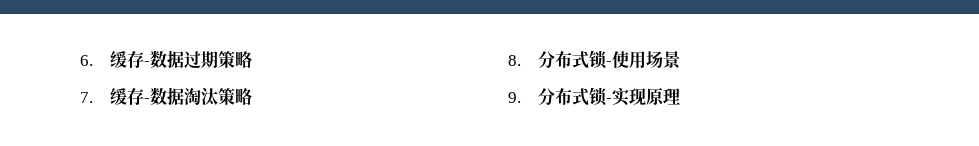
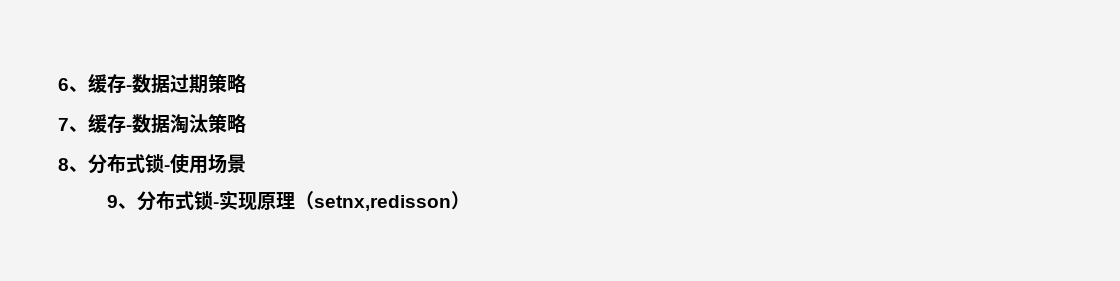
[80,55,93,66] 6. -> [58,78,88,92] 6、
[80,92,93,103] 7. -> [58,118,88,132] 7、
[508,55,521,66] 8. -> [58,158,88,172] 8、
[508,92,521,103] 9. -> [107,195,138,209] 9、
(680, 96) none -> [295,191,471,211] （setnx,redisson）

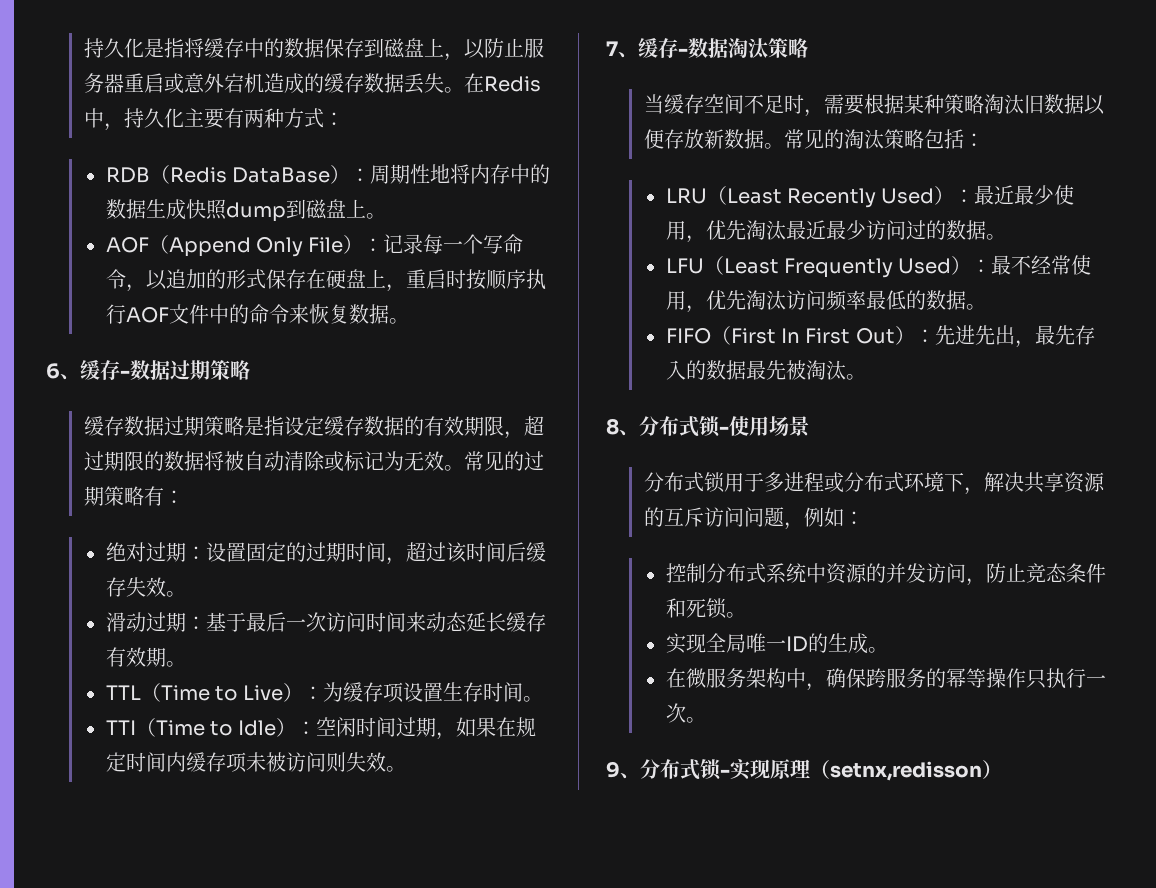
(58, 84) none -> [83,38,544,61] [83,73,541,94] [83,108,344,131] [105,164,550,184] [105,199,386,222] [105,234,524,257] [105,269,546,292] [105,304,409,324] 持久化是指将缓存中的数据保存到磁盘上，以防止服务器重启或意外宕机造成的缓存数据丢失。在Redis中，持久化主要有两种方式： // RDB（Redis DataBase）：周期性地将内存中的数据生成快照dump到磁盘上。 // AOF（Append Only File）：记录每一个写命令，以追加的形式保存在硬盘上，重启时按顺序执行AOF文件中的命令来恢复数据。 //
(246, 83) none -> [83,416,544,439] [83,451,544,472] [83,486,184,506] [105,542,546,565] [105,577,186,597] [105,612,546,632] [105,647,186,667] [105,682,544,703] [105,717,537,740] [105,752,406,773] // 缓存数据过期策略是指设定缓存数据的有效期限，超过期限的数据将被自动清除或标记为无效。常见的过期策略有： // 绝对过期：设置固定的过期时间，超过该时间后缓存失效。 // 滑动过期：基于最后一次访问时间来动态延长缓存有效期。 // TTL（Time to Live）：为缓存项设置生存时间。 // TTI（Time to Idle）：空闲时间过期，如果在规定时间内缓存项未被访问则失效。
(246, 123) none -> [643,94,1105,117] [643,129,984,149] [665,185,1075,208] [665,220,1006,243] [665,255,1092,278] [665,290,986,313] [665,325,1095,348] [665,360,866,380] // 当缓存空间不足时，需要根据某种策略淘汰旧数据以便存放新数据。常见的淘汰策略包括： // LRU（Least Recently Used）：最近最少使用，优先淘汰最近最少访问过的数据。 // LFU（Least Frequently Used）：最不经常使用，优先淘汰访问频率最低的数据。 // FIFO（First In First Out）：先进先出，最先存入的数据最先被淘汰。
(246, 163) none -> [643,472,1105,495] [643,507,864,530] [665,563,1106,586] [665,598,746,619] [665,633,888,654] [665,668,1106,691] [665,703,706,723] // 分布式锁用于多进程或分布式环境下，解决共享资源的互斥访问问题，例如： // 控制分布式系统中资源的并发访问，防止竞态条件和死锁。 // 实现全局唯一ID的生成。 // 在微服务架构中，确保跨服务的幂等操作只执行一次。

